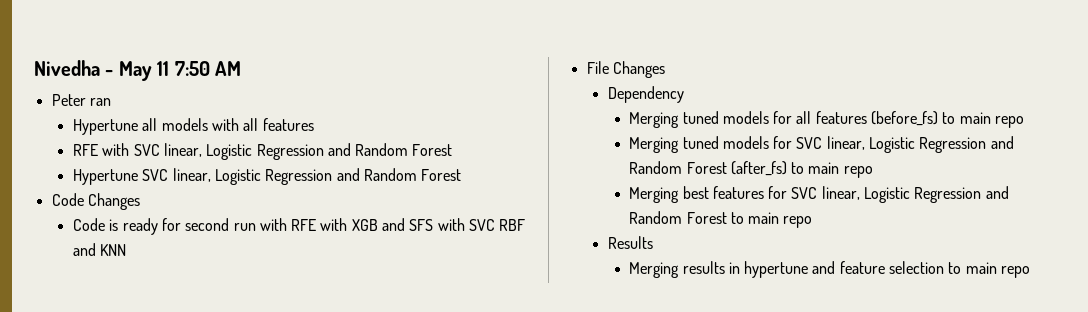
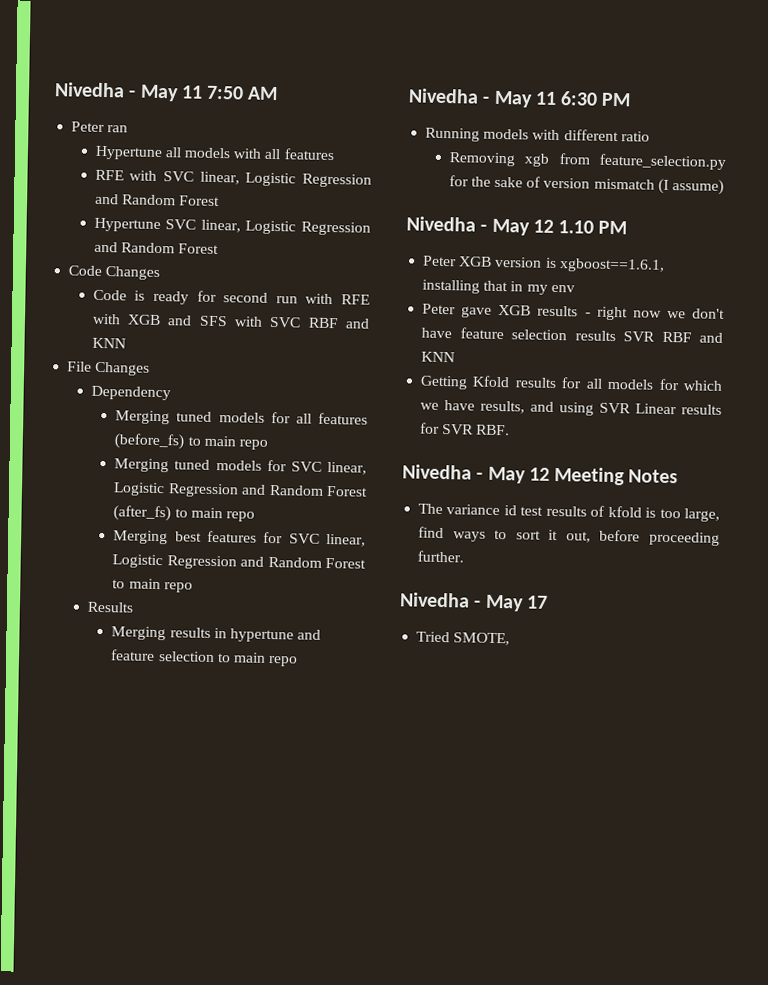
(1031, 272) none -> [408,88,632,108] [425,127,650,142] [448,152,726,170] [448,175,724,195] [406,216,628,236] [423,255,665,273] [422,279,575,295] [422,303,725,321] [421,327,723,343] [421,351,456,363] [420,375,723,391] [420,400,722,416] [420,422,511,436] [402,464,679,486] [418,503,720,522] [418,526,720,546] [417,550,465,563] [399,592,548,612] [416,631,511,646] // Nivedha - May 11 6:30 PM // Running models with different ratio // Removing xgb from feature_selection.py for the sake of version mismatch (I assume) // Nivedha - May 12 1.10 PM // Peter XGB version is xgboost==1.6.1, installing that in my env // Peter gave XGB results - right now we don't have feature selection results SVR RBF and KNN // Getting Kfold results for all models for which we have results, and using SVR Linear results for SVR RBF. // Nivedha - May 12 Meeting Notes // The variance id test results of kfold is too large, find ways to sort it out, before proceeding further. // Nivedha - May 17 // Tried SMOTE,

